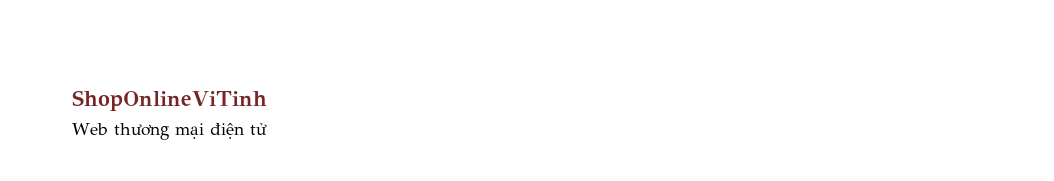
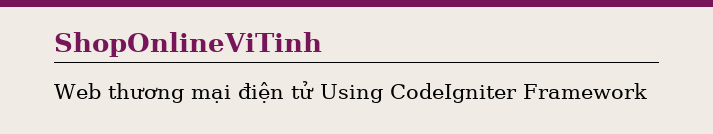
(267, 129) none -> [319,83,647,103] Using CodeIgniter Framework

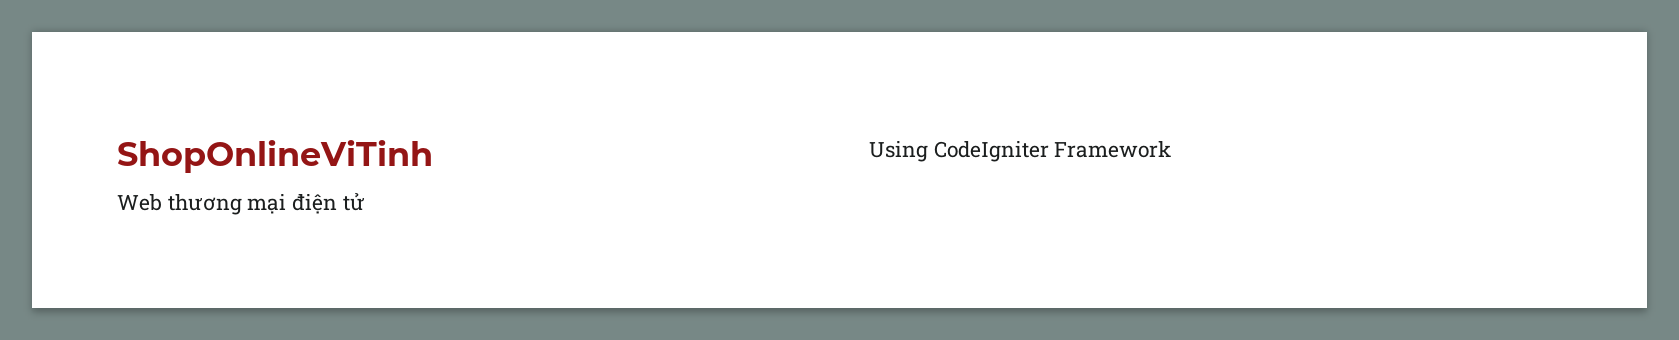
(314, 90) none -> (365, 201) //

